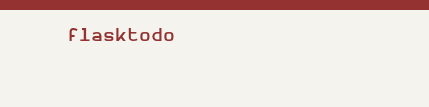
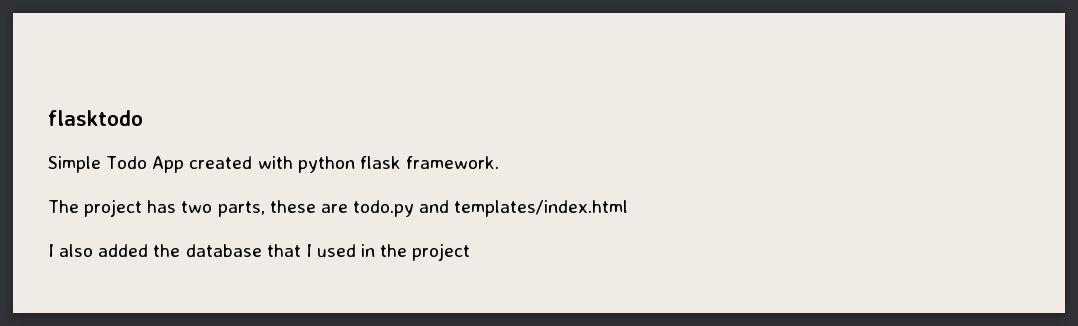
(175, 34) none -> [48,156,499,173] [48,199,629,217] [48,243,471,261] // Simple Todo App created with python flask framework. // The project has two parts, these are todo.py and templates/index.html // I also added the database that I used in the project

